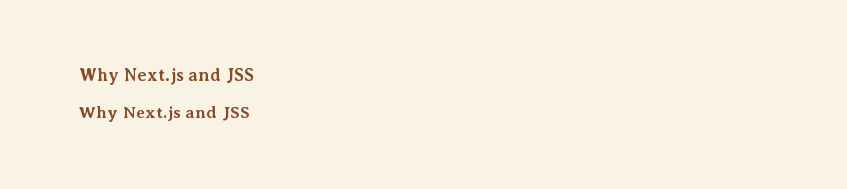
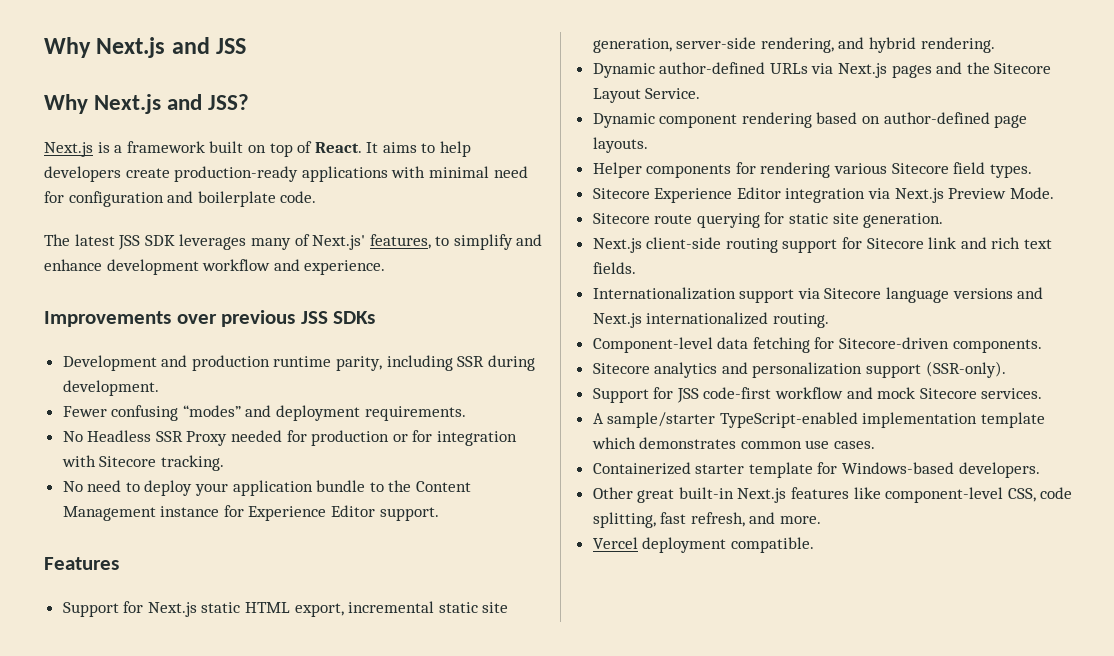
[221,107,250,121] JSS -> [208,94,250,110] [44,141,472,157] [44,166,528,182] [44,191,317,207] [44,234,543,250] [44,259,386,275] [44,310,376,327] [62,355,535,371] [62,380,159,396] [62,405,466,421] [62,430,518,446] [61,455,224,471] [62,480,472,496] [62,505,439,521] [44,557,119,570] [62,601,509,617] [592,37,995,53] [592,62,1052,78] [592,88,701,103] [592,112,1028,128] [592,137,648,153] [592,162,1032,178] [592,187,1054,203] [592,212,944,228] [592,237,1053,253] [592,262,636,274] [592,287,1044,303] [592,312,829,328] [592,337,1042,353] [592,361,1006,378] [592,387,1043,403] [592,412,1046,428] [591,437,876,449] [592,462,1040,478] [592,487,1073,503] [592,512,822,528] [592,537,814,553] JSS? // Next.js is a framework built on top of React. It aims to help developers create production-ready applications with minimal need for configuration and boilerplate code. // The latest JSS SDK leverages many of Next.js' features, to simplify and enhance development workflow and experience. // Improvements over previous JSS SDKs // Development and production runtime parity, including SSR during development. // Fewer confusing “modes” and deployment requirements. // No Headless SSR Proxy needed for production or for integration with Sitecore tracking. // No need to deploy your application bundle to the Content Management instance for Experience Editor support. // Features // Support for Next.js static HTML export, incremental static site generation, server-side rendering, and hybrid rendering. // Dynamic author-defined URLs via Next.js pages and the Sitecore Layout Service. // Dynamic component rendering based on author-defined page layouts. // Helper components for rendering various Sitecore field types. // Sitecore Experience Editor integration via Next.js Preview Mode. // Sitecore route querying for static site generation. // Next.js client-side routing support for Sitecore link and rich text fields. // Internationalization support via Sitecore language versions and Next.js internationalized routing. // Component-level data fetching for Sitecore-driven components. // Sitecore analytics and personalization support (SSR-only). // Support for JSS code-first workflow and mock Sitecore services. // A sample/starter TypeScript-enabled implementation template which demonstrates common use cases. // Containerized starter template for Windows-based developers. // Other great built-in Next.js features like component-level CSS, code splitting, fast refresh, and more. // Vercel deployment compatible.

